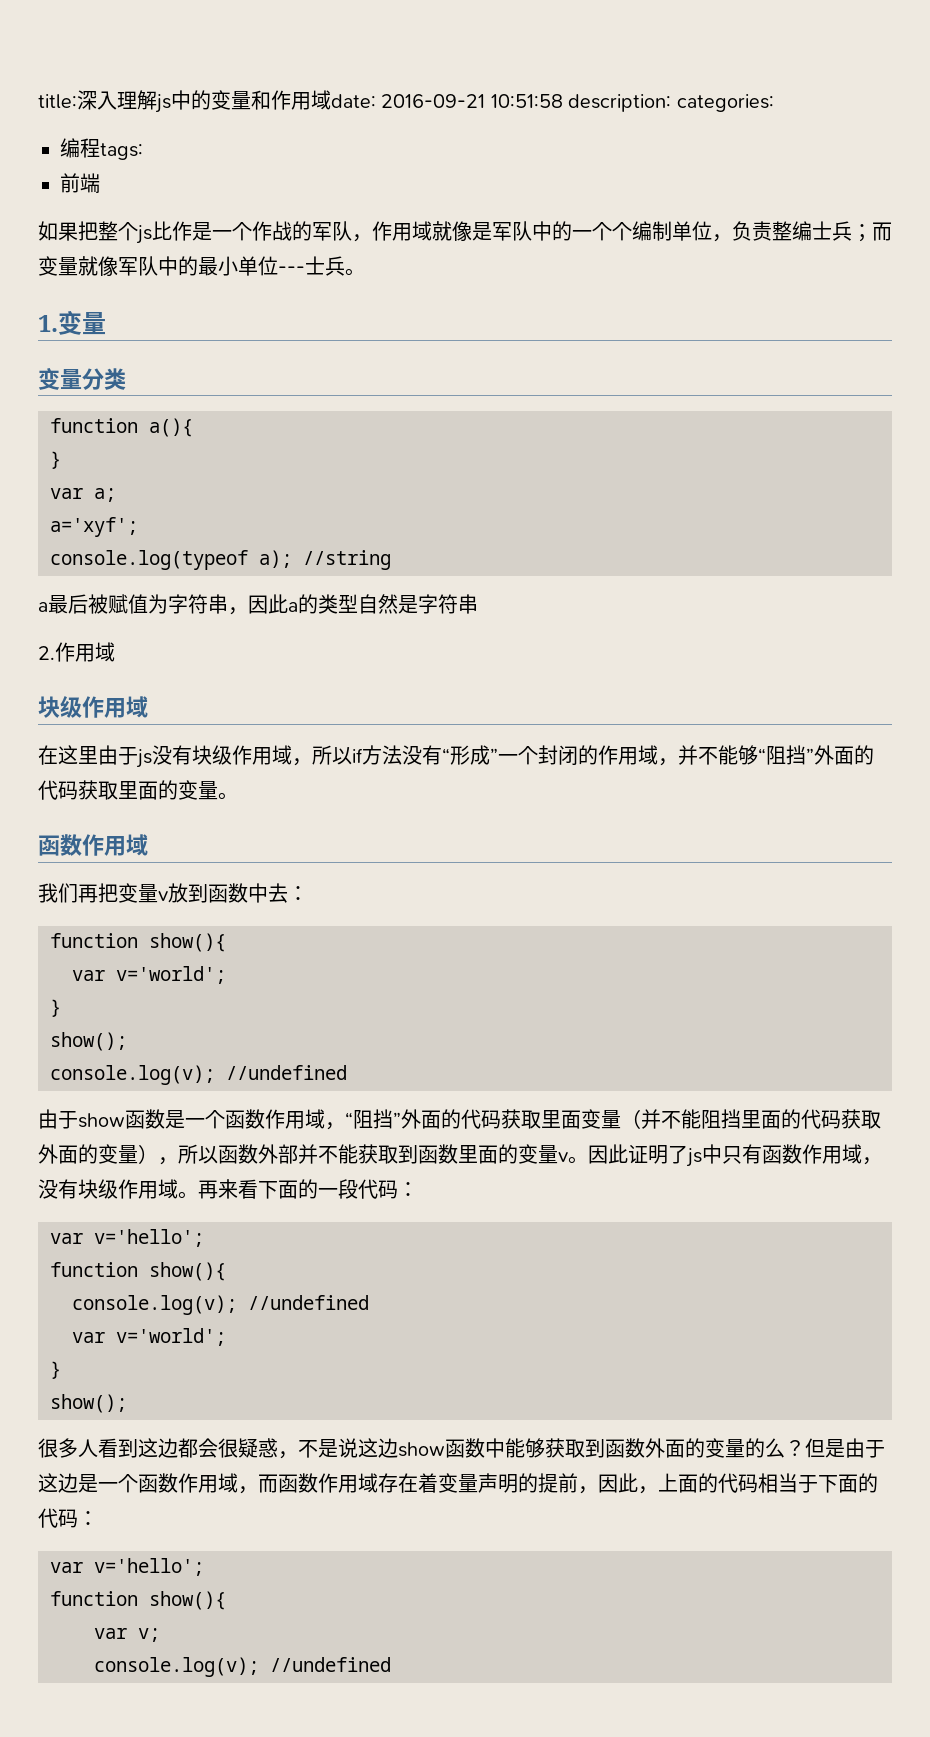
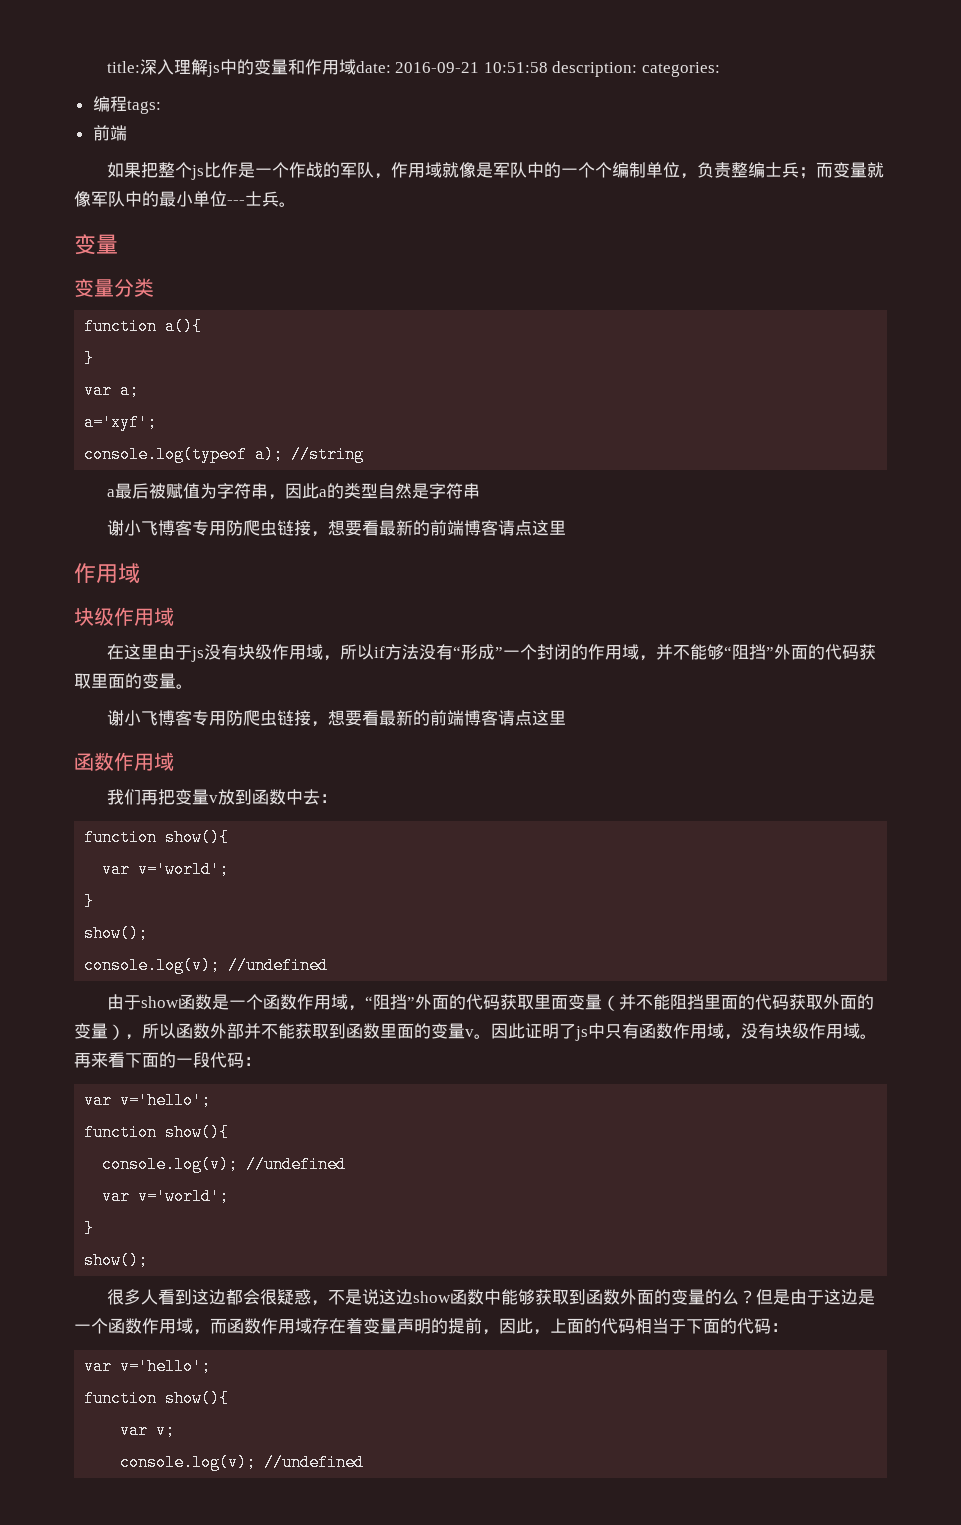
[38,315,58,332] 1. -> (296, 204) none
[38,646,55,660] 2. -> [106,520,566,537] 谢小飞博客专用防爬虫链接，想要看最新的前端博客请点这里 //
(238, 796) none -> [106,710,566,727] // 谢小飞博客专用防爬虫链接，想要看最新的前端博客请点这里

